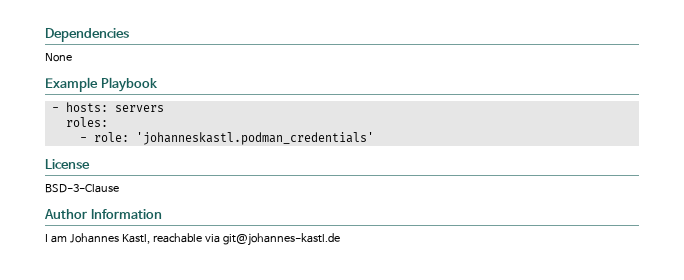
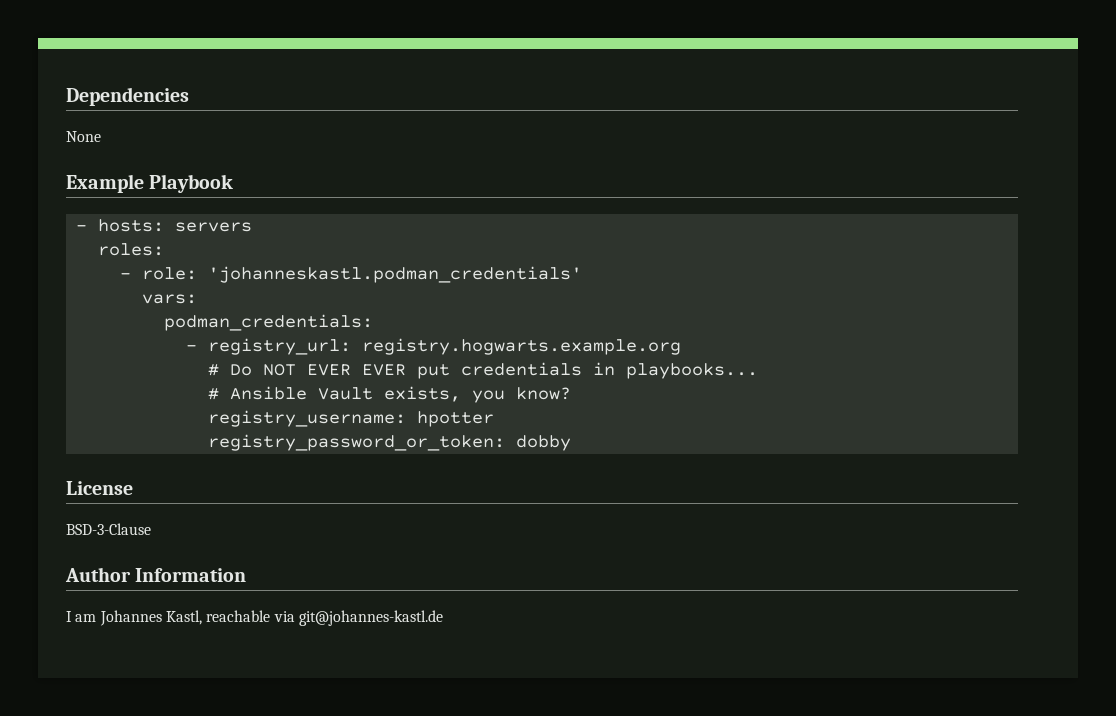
(374, 138) none -> [141,294,197,304] [163,314,373,331] [185,338,681,355] [207,362,758,379] [207,386,571,403] [207,410,494,427] [207,434,571,451] // vars: // podman_credentials: // - registry_url: registry.hogwarts.example.org // # Do NOT EVER EVER put credentials in playbooks... // # Ansible Vault exists, you know? // registry_username: hpotter // registry_password_or_token: dobby

